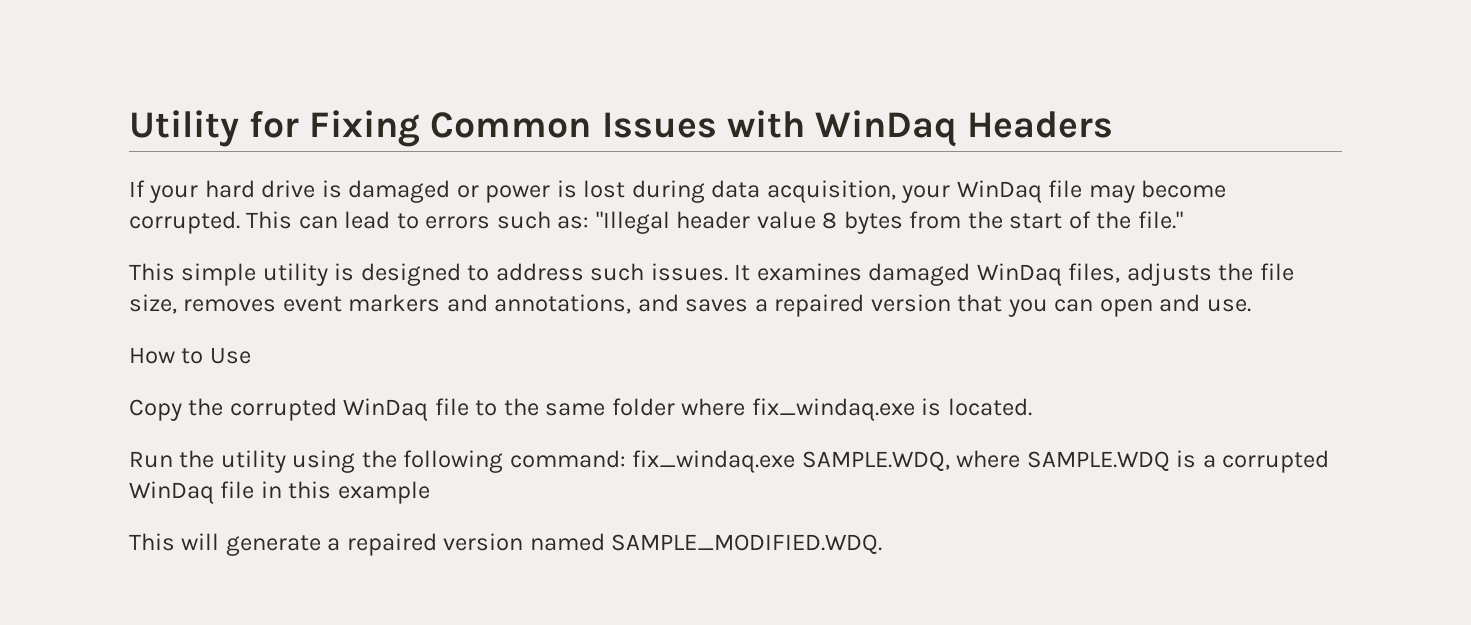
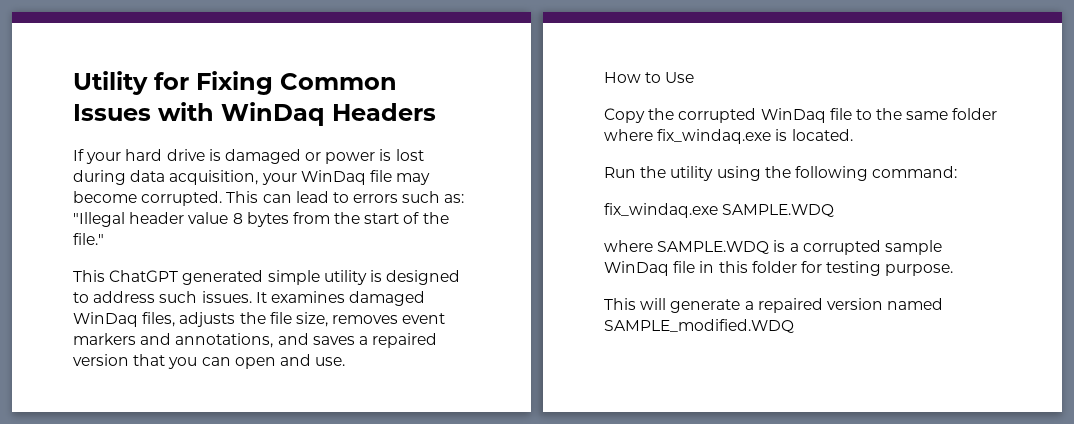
(175, 272) none -> [109,270,264,285] ChatGPT generated
[632,450,950,473] fix_windaq.exe SAMPLE.WDQ, -> [604,203,835,218] // fix_windaq.exe SAMPLE.WDQ //
(1330, 461) none -> [884,240,942,255] sample
[337,481,430,504] example -> [751,261,954,276] folder for testing purpose.
[611,534,883,555] SAMPLE_MODIFIED.WDQ. -> [604,319,794,333] SAMPLE_modified.WDQ

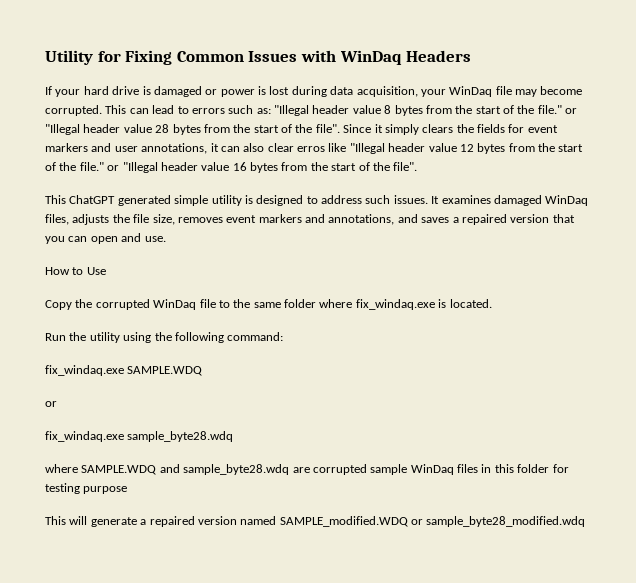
(104, 239) none -> [565,108,578,114] [45,124,558,135] [45,143,584,154] [45,162,418,173] or "Illegal header value 28 bytes from the start of the file". Since it simply clears the fields for event markers and user annotations, it can also clear erros like "Illegal header value 12 bytes from the start of the file." or "Illegal header value 16 bytes from the start of the file".
(835, 210) none -> [45,401,57,407] [45,431,234,442] // or // fix_windaq.exe sample_byte28.wdq
[773,240,799,252] is a -> [159,464,310,475] and sample_byte28.wdq are
[673,261,696,273] file -> [457,464,478,473] files
[885,264,954,276] purpose. -> [83,486,128,494] purpose
(794, 326) none -> [411,516,586,527] or sample_byte28_modified.wdq

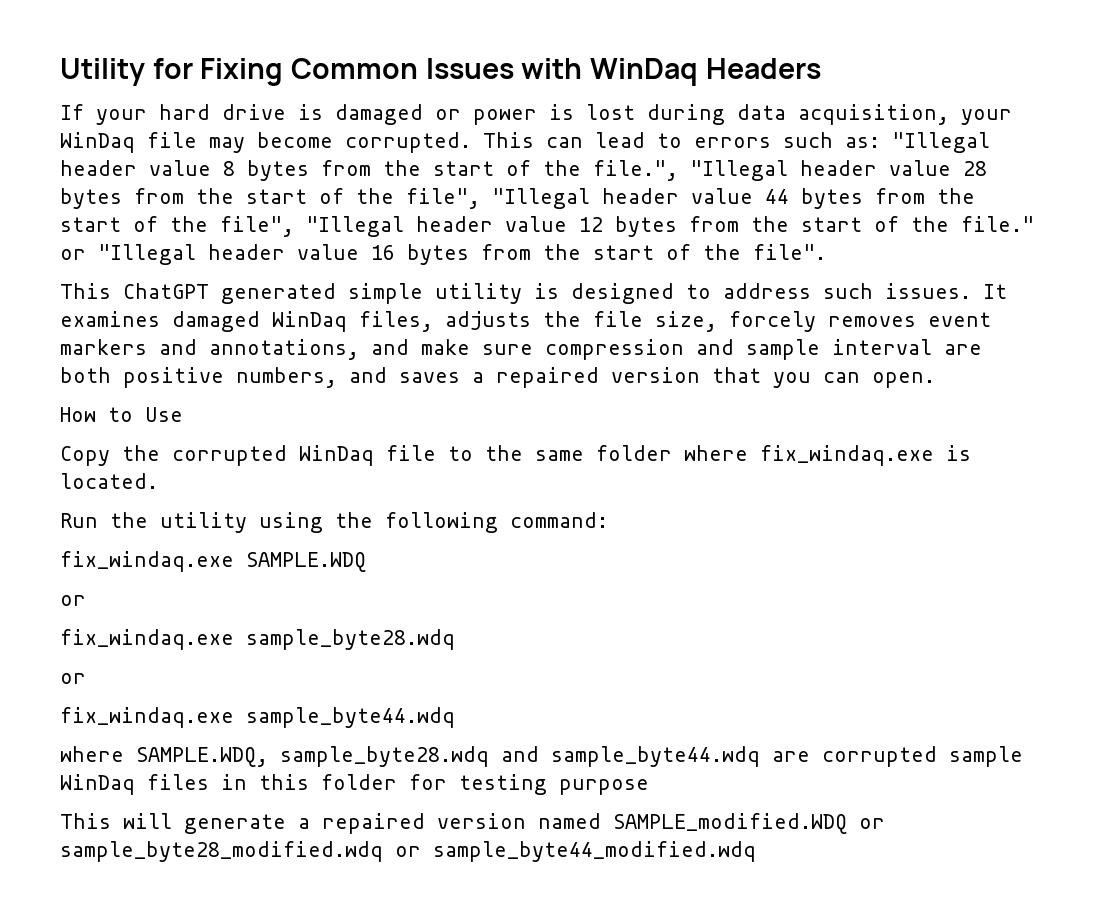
[537,105,578,114] file." or -> [593,160,678,181] file.",
[315,124,558,135] [45,143,347,154] file". Since it simply clears the fields for event markers and user annotations, it can also clear erros like -> [406,188,975,209] [60,216,294,237] file", "Illegal header value 44 bytes from the start of the file",
(175, 219) none -> [729,311,816,332] forcely
(418, 218) none -> [421,339,982,360] [60,367,387,388] make sure compression and sample interval are both positive numbers, and
[90,233,166,244] open and use. -> [872,372,935,388] open.
[45,464,290,475] where SAMPLE.WDQ and sample_byte28.wdq -> [60,673,86,684] [60,707,455,728] [60,746,760,767] or // fix_windaq.exe sample_byte44.wdq // where SAMPLE.WDQ, sample_byte28.wdq and sample_byte44.wdq
(586, 521) none -> [395,841,756,862] or sample_byte44_modified.wdq

